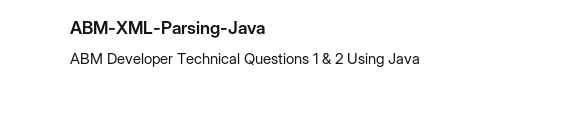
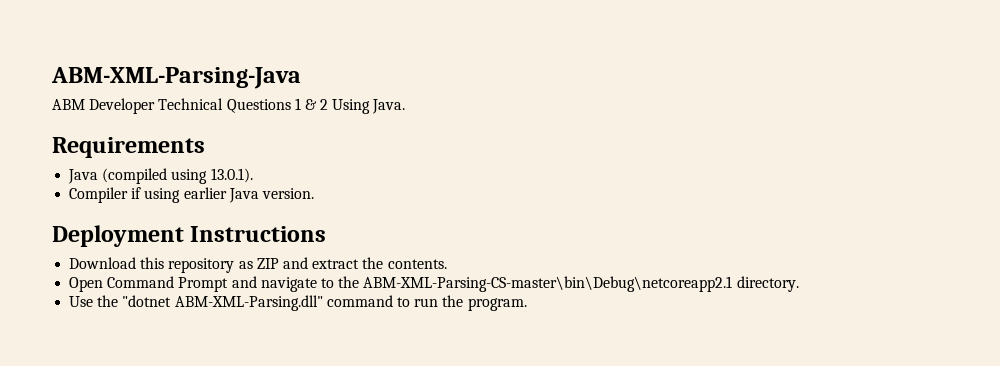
[388,53,421,64] Java -> [372,99,406,114] [52,137,205,158] [68,168,253,184] [69,187,314,203] [52,225,327,247] [69,257,447,273] [69,276,799,292] [69,295,527,311] Java. // Requirements // Java (compiled using 13.0.1). // Compiler if using earlier Java version. // Deployment Instructions // Download this repository as ZIP and extract the contents. // Open Command Prompt and navigate to the ABM-XML-Parsing-CS-master\bin\Debug\netcoreapp2.1 directory. // Use the "dotnet ABM-XML-Parsing.dll" command to run the program.

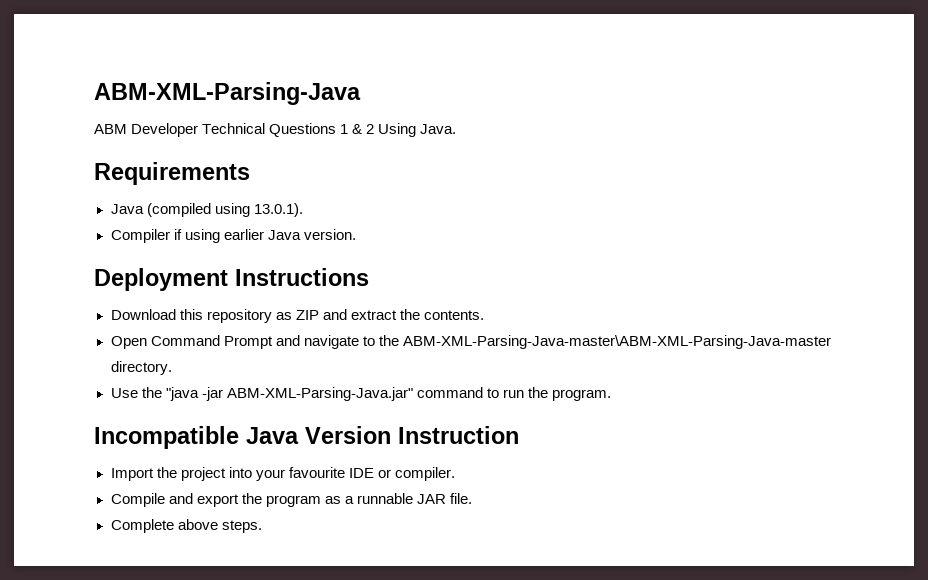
[363,276,733,292] ABM-XML-Parsing-CS-master\bin\Debug\netcoreapp2.1 -> [402,335,831,349] ABM-XML-Parsing-Java-master\ABM-XML-Parsing-Java-master
[122,295,323,311] "dotnet ABM-XML-Parsing.dll" -> [165,387,413,401] "java -jar ABM-XML-Parsing-Java.jar"
(527, 304) none -> [94,426,519,449] [110,467,455,481] [110,493,472,507] [110,519,262,533] // Incompatible Java Version Instruction // Import the project into your favourite IDE or compiler. // Compile and export the program as a runnable JAR file. // Complete above steps.

